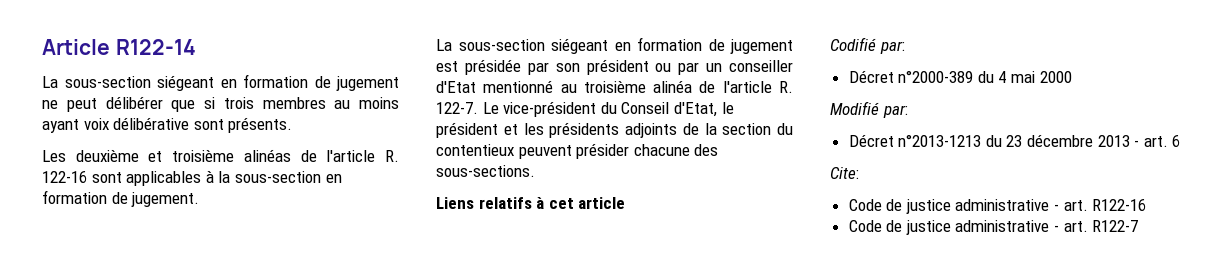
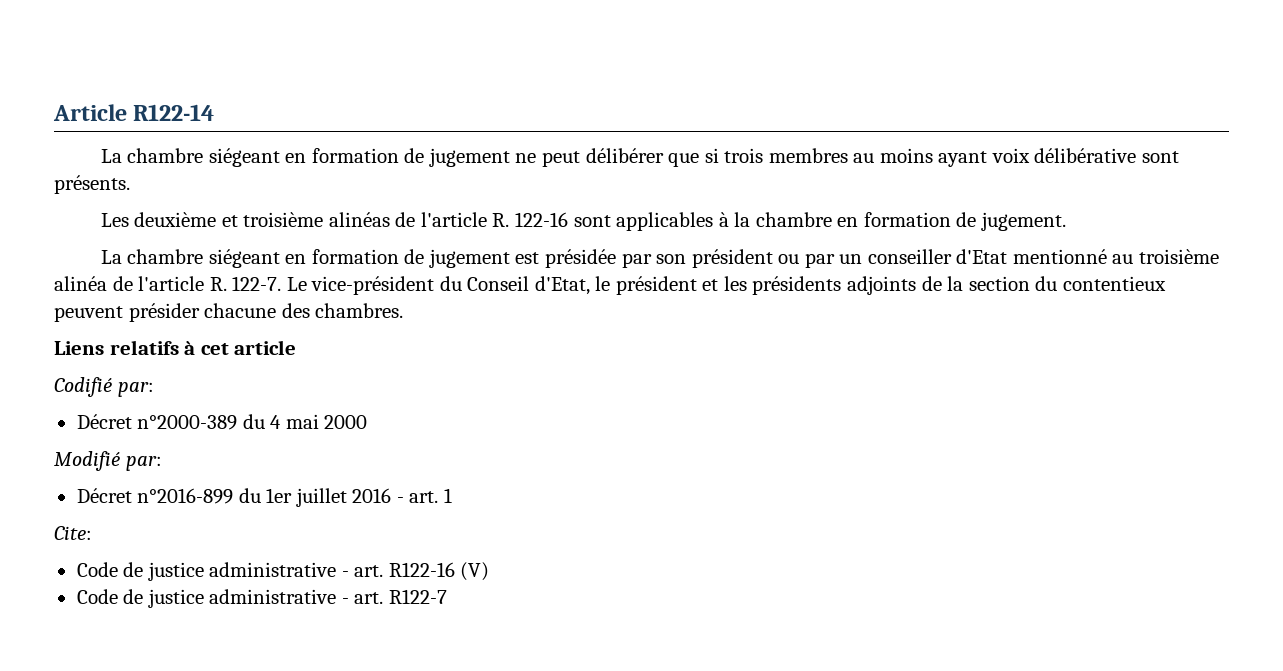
[64,76,151,88] sous-section -> [127,148,204,163] chambre
[234,171,321,183] sous-section -> [755,212,832,227] chambre
[458,39,545,51] sous-section -> [127,249,204,264] chambre
[436,165,535,177] sous-sections. -> [315,303,404,318] chambres.
[898,134,1181,147] n°2013-1213 du 23 décembre 2013 - art. 6 -> [137,488,452,507] n°2016-899 du 1er juillet 2016 - art. 1
(1147, 205) none -> [460,562,490,581] (V)

